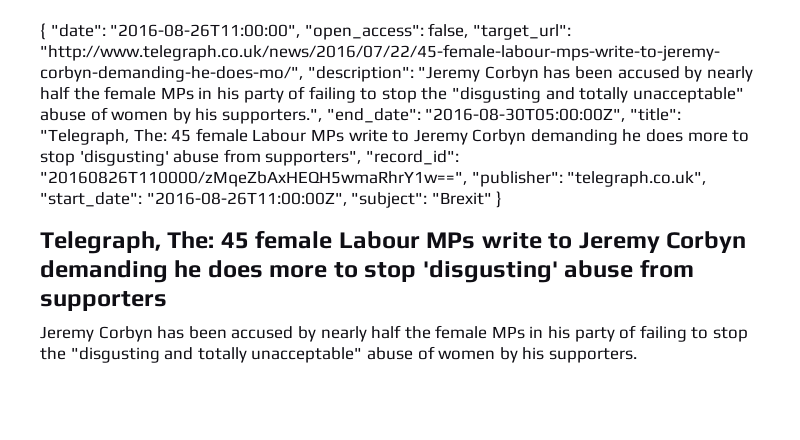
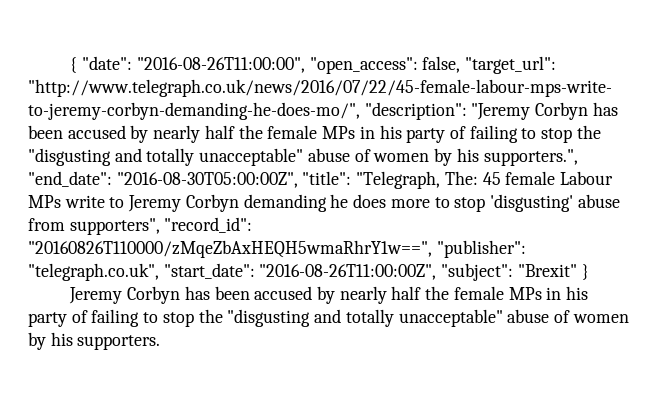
[40,230,747,254] [40,259,694,283] [40,291,167,311] // Telegraph, The: 45 female Labour MPs write to Jeremy Corbyn demanding he does more to stop 'disgusting' abuse from supporters -> (589, 272) none

